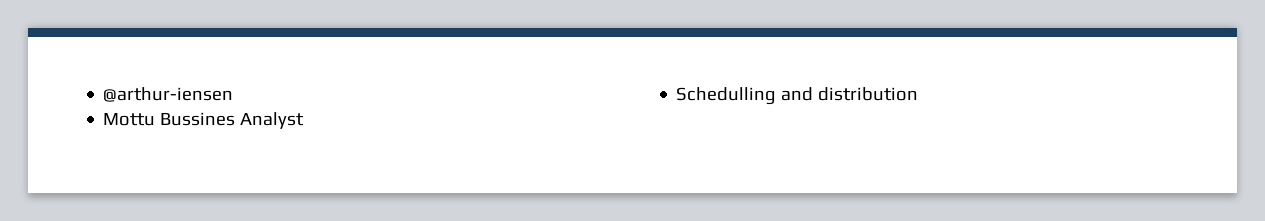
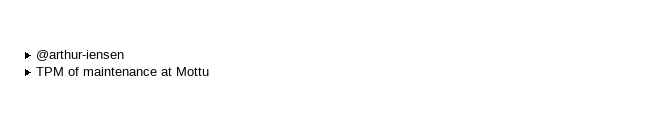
[103,112,305,129] [676,87,919,105] Mottu Bussines Analyst // Schedulling and distribution -> [36,67,210,76] TPM of maintenance at Mottu

